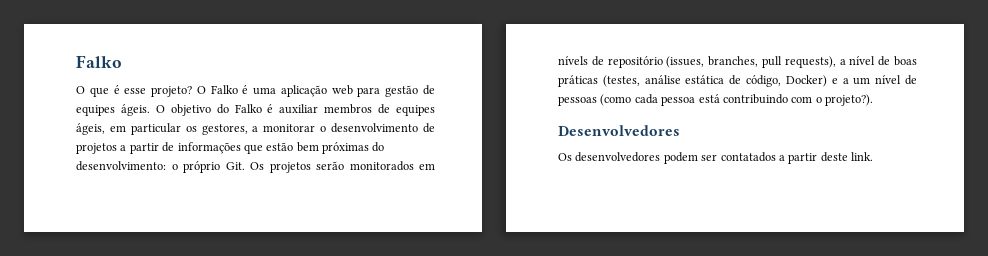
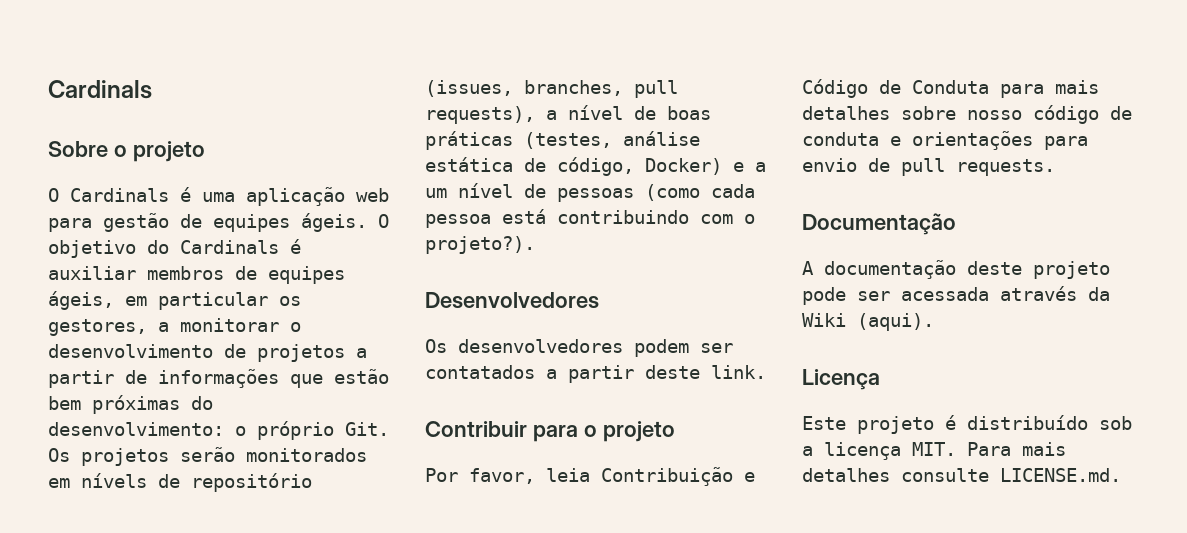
[76,55,122,68] [76,85,238,97] Falko // O que é esse projeto? O Falko -> [48,80,152,99] [48,141,205,162] [48,188,169,202] Cardinals // Sobre o projeto // O Cardinals
[234,104,262,113] Falko -> [180,240,279,254] Cardinals
(873, 156) none -> [425,421,675,442] [425,467,755,486] [802,79,1099,98] [802,105,1132,124] [802,131,1088,150] [802,158,1055,176] [802,213,956,235] [802,260,1110,279] [802,286,1110,305] [802,313,934,331] [802,369,880,390] [802,415,1132,434] [802,442,1066,460] [802,468,1121,482] // Contribuir para o projeto // Por favor, leia Contribuição e Código de Conduta para mais detalhes sobre nosso código de conduta e orientações para envio de pull requests. // Documentação // A documentação deste projeto pode ser acessada através da Wiki (aqui). // Licença // Este projeto é distribuído sob a licença MIT. Para mais detalhes consulte LICENSE.md.

